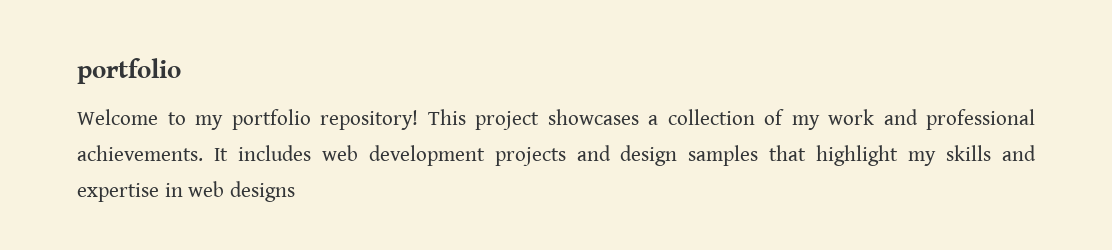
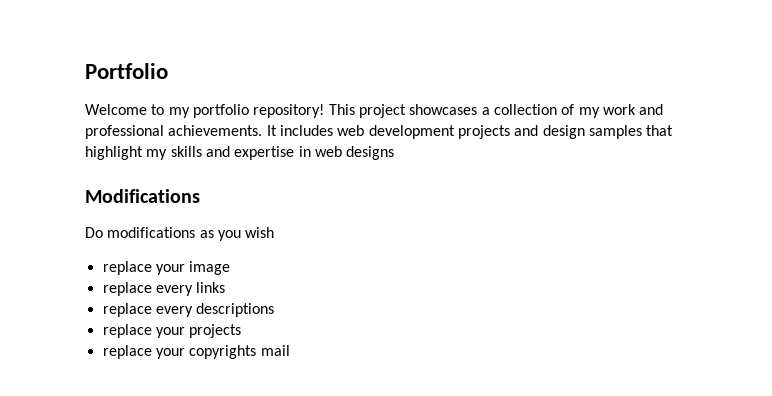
[77,58,181,84] portfolio -> [85,63,168,79] Portfolio
(296, 191) none -> [85,189,200,203] [85,227,275,241] [102,261,231,275] [102,282,226,296] [102,303,275,317] [102,324,242,338] [102,345,290,359] // Modifications // Do modifications as you wish // replace your image // replace every links // replace every descriptions // replace your projects // replace your copyrights mail

